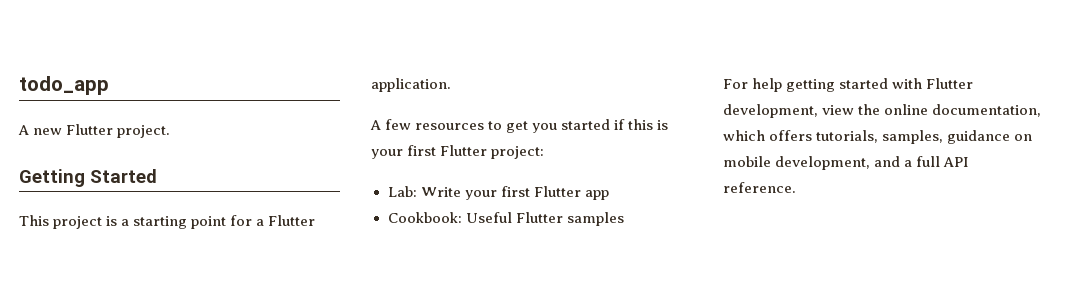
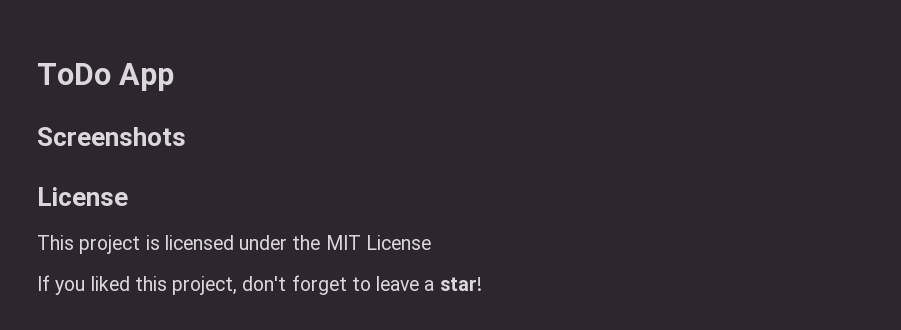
[19,76,109,95] [18,124,171,138] [19,169,157,187] [19,215,316,229] [371,78,451,92] [370,119,669,133] [371,145,545,159] [387,186,609,200] [387,212,624,226] [723,78,974,92] [723,104,1042,118] [723,130,1033,144] [723,156,970,170] [723,182,796,193] todo_app // A new Flutter project. // Getting Started // This project is a starting point for a Flutter application. // A few resources to get you started if this is your first Flutter project: // Lab: Write your first Flutter app // Cookbook: Useful Flutter samples // For help getting started with Flutter development, view the online documentation, which offers tutorials, samples, guidance on mobile development, and a full API reference. -> [37,63,175,91] [37,127,186,146] [37,187,128,206] [37,235,431,254] [37,275,482,295] ToDo App // Screenshots // License // This project is licensed under the MIT License // If you liked this project, don't forget to leave a star!

